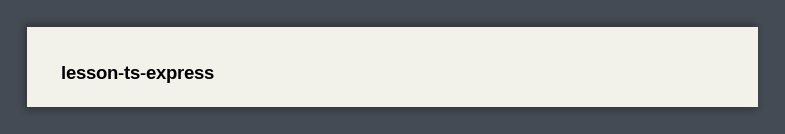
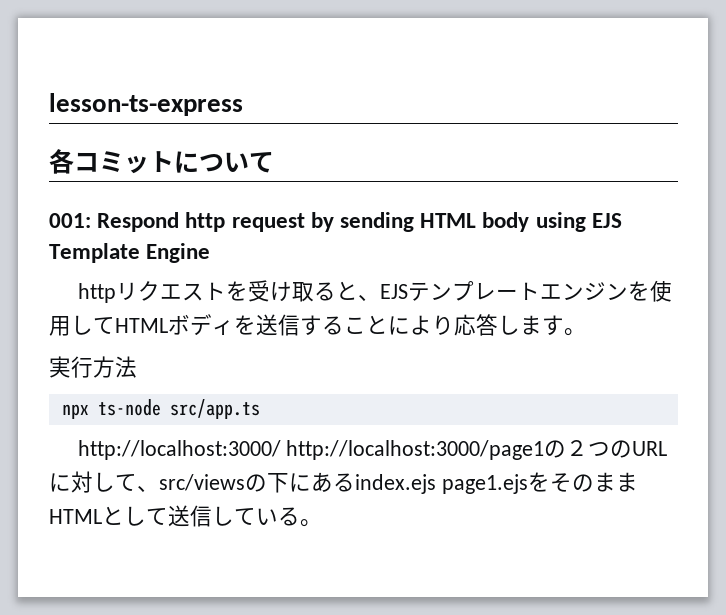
(214, 74) none -> [49,149,274,174] [49,212,622,232] [49,243,211,263] [77,280,672,303] [49,314,586,336] [49,356,137,378] [61,399,260,419] [77,440,668,460] [49,471,638,494] [49,505,322,527] // 各コミットについて // 001: Respond http request by sending HTML body using EJS Template Engine // httpリクエストを受け取ると、EJSテンプレートエンジンを使用してHTMLボディを送信することにより応答します。 // 実行方法 // npx ts-node src/app.ts // http://localhost:3000/ http://localhost:3000/page1の２つのURLに対して、src/viewsの下にあるindex.ejs page1.ejsをそのままHTMLとして送信している。

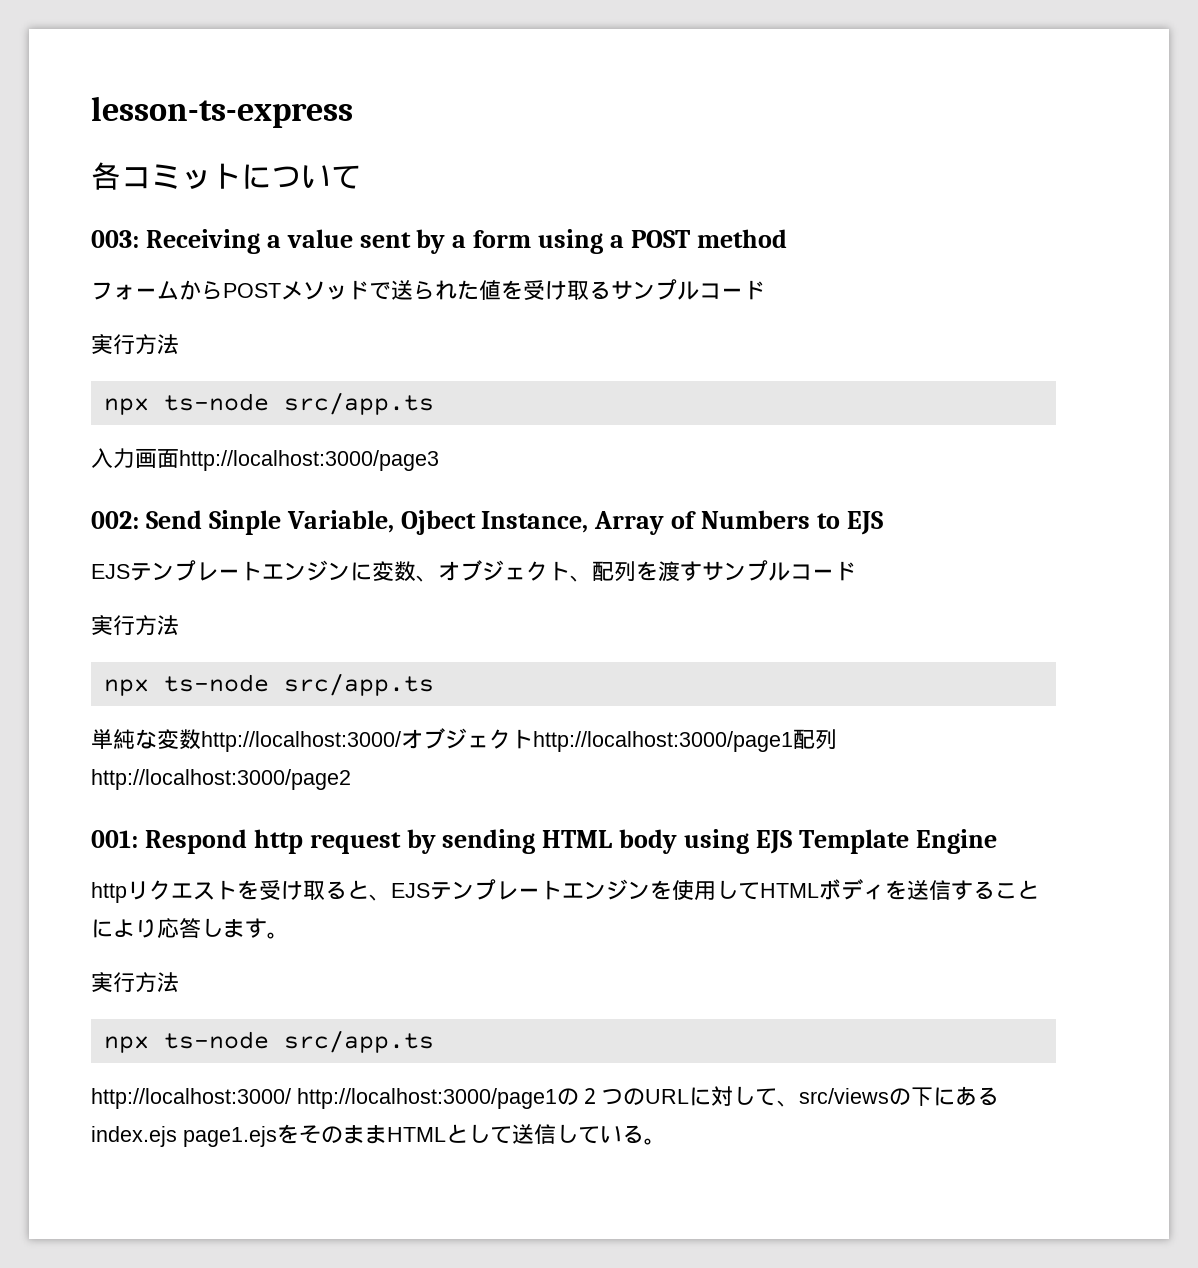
(274, 162) none -> [91,229,787,254] [91,279,765,300] [91,334,179,355] [103,392,434,415] [91,448,439,471] [91,510,883,535] [91,560,856,582] [91,615,179,636] [103,673,434,696] [91,728,837,752] [91,769,351,790] // 003: Receiving a value sent by a form using a POST method // フォームからPOSTメソッドで送られた値を受け取るサンプルコード // 実行方法 // npx ts-node src/app.ts // 入力画面http://localhost:3000/page3 // 002: Send Sinple Variable, Ojbect Instance, Array of Numbers to EJS // EJSテンプレートエンジンに変数、オブジェクト、配列を渡すサンプルコード // 実行方法 // npx ts-node src/app.ts // 単純な変数http://localhost:3000/オブジェクトhttp://localhost:3000/page1配列http://localhost:3000/page2

